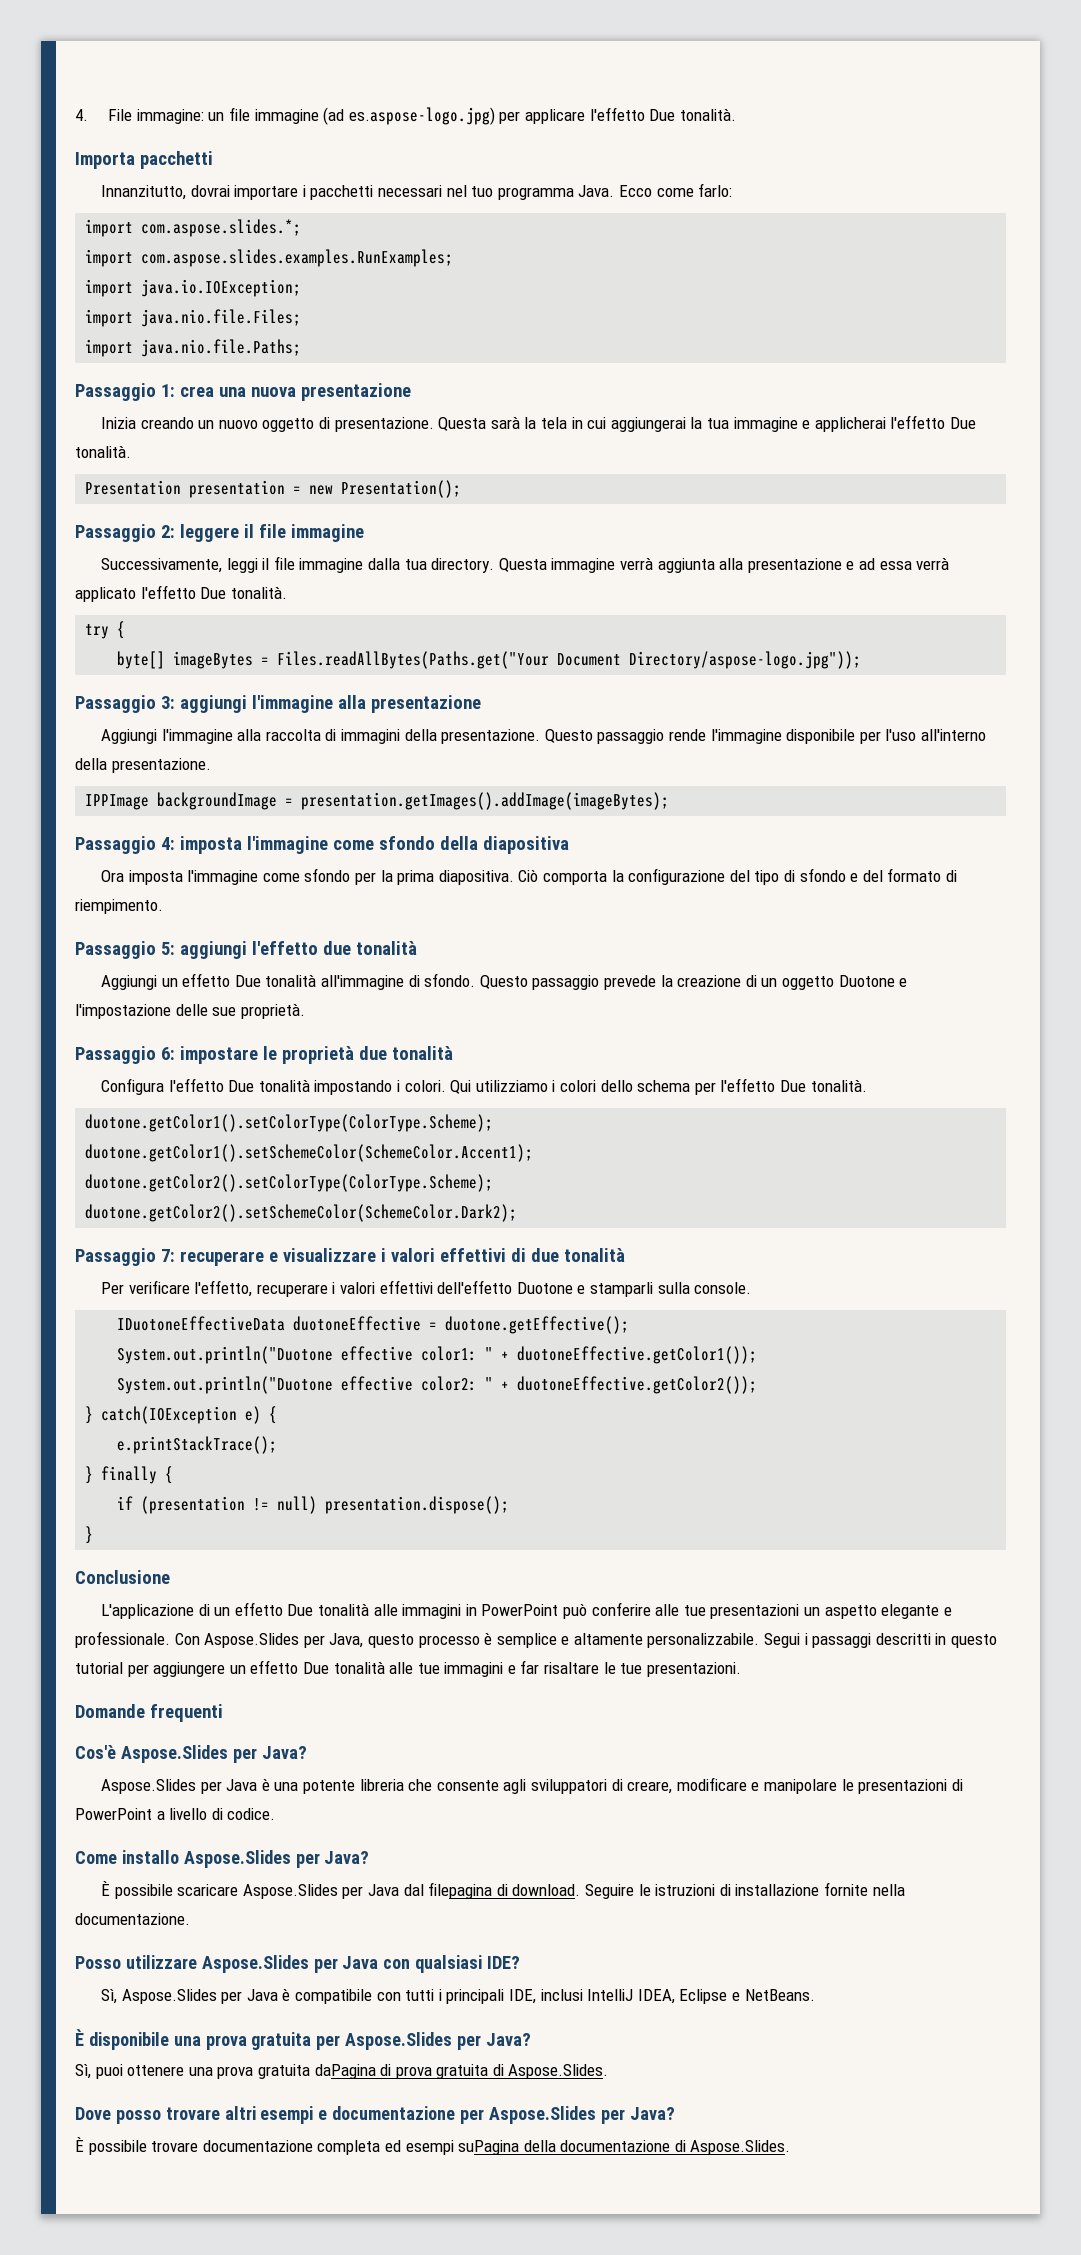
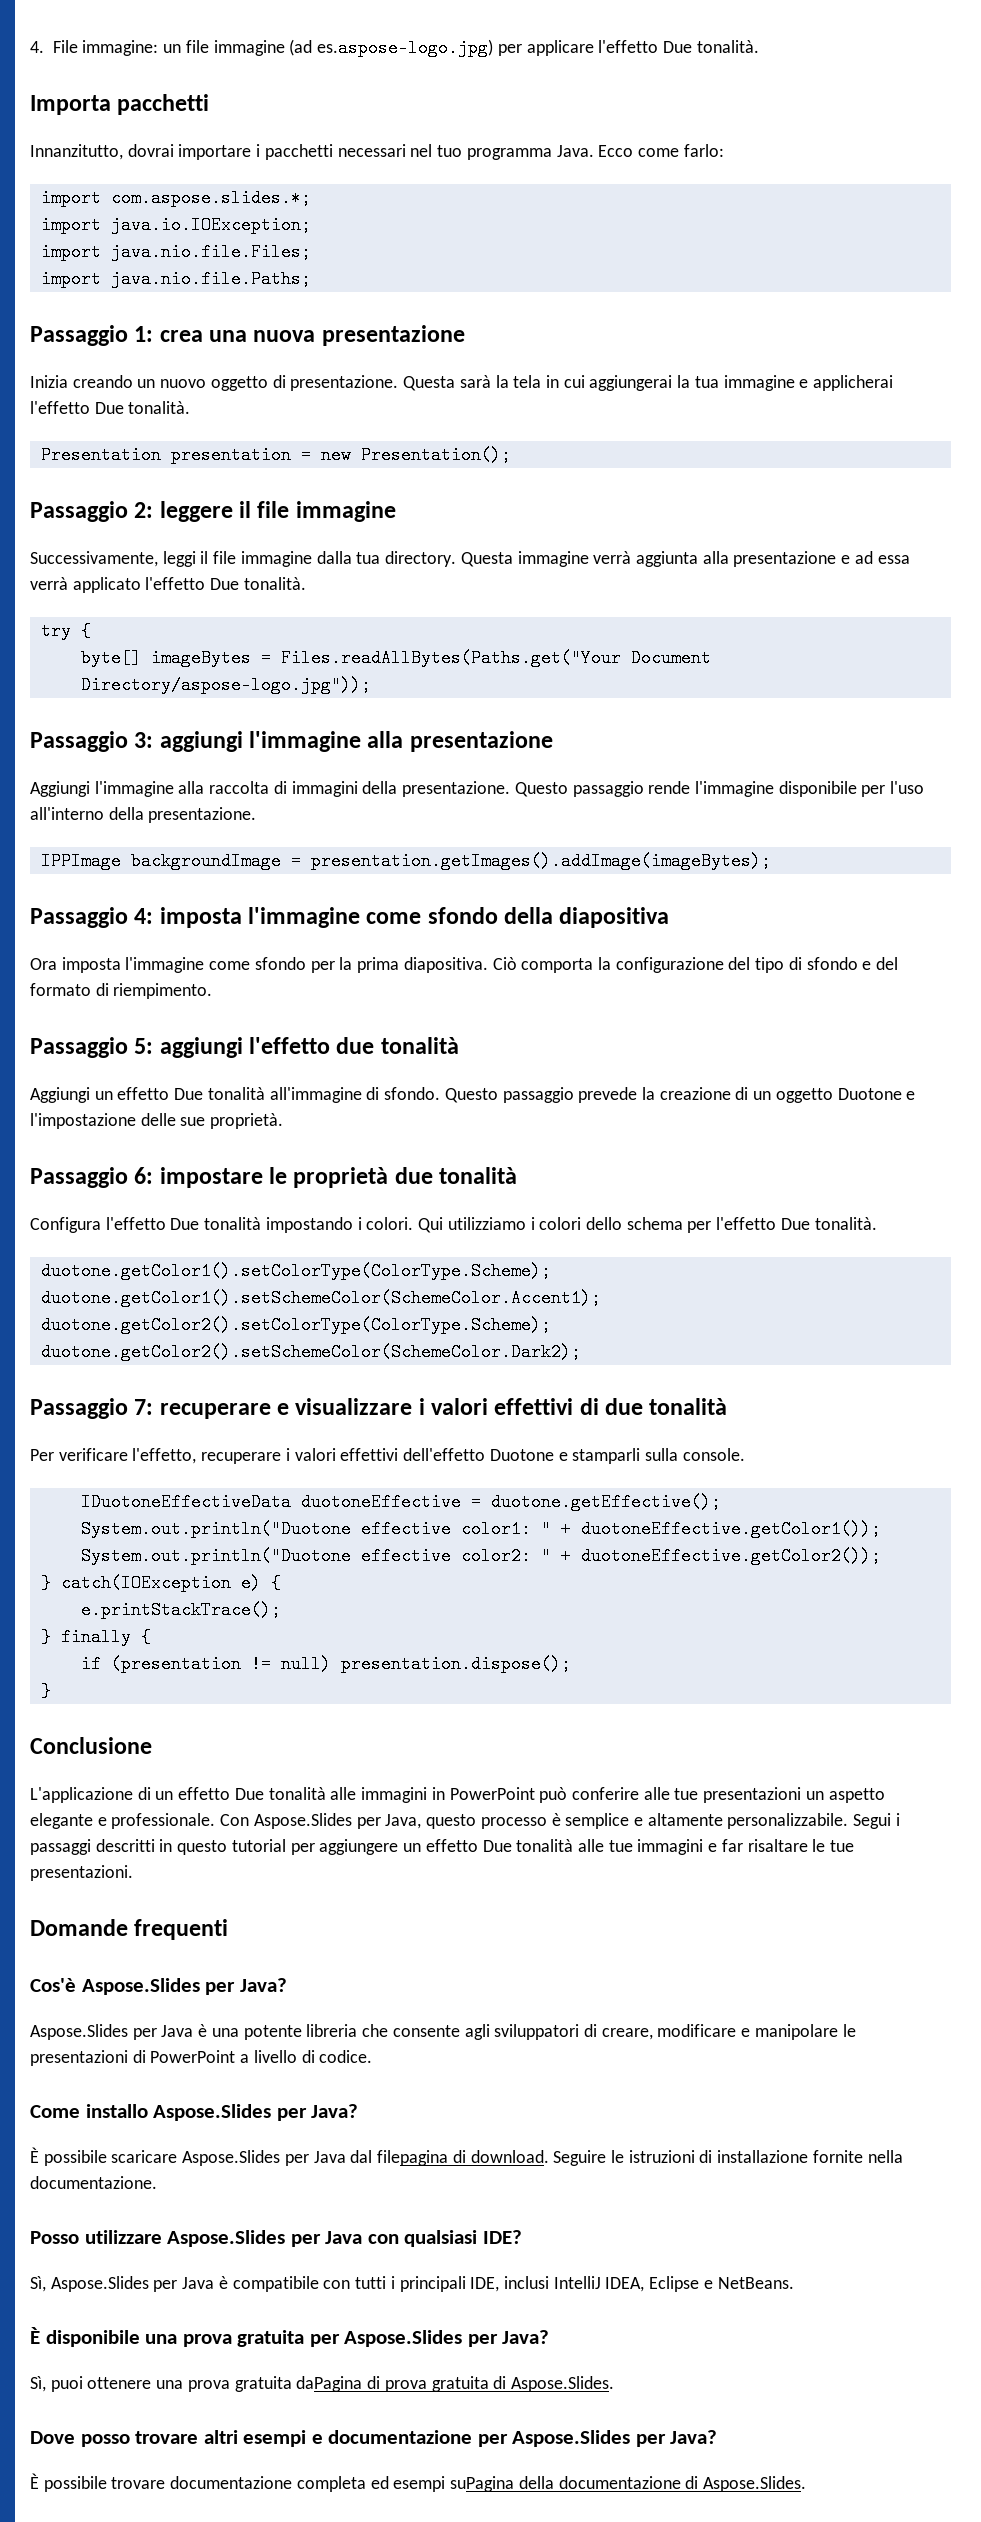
[85,249,454,267] // import com.aspose.slides.examples.RunExamples; -> (311, 198) none

